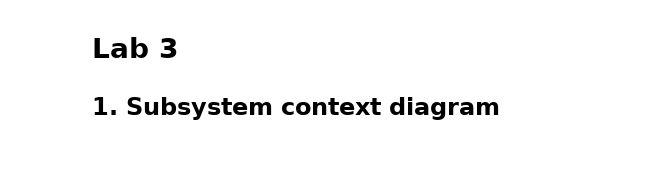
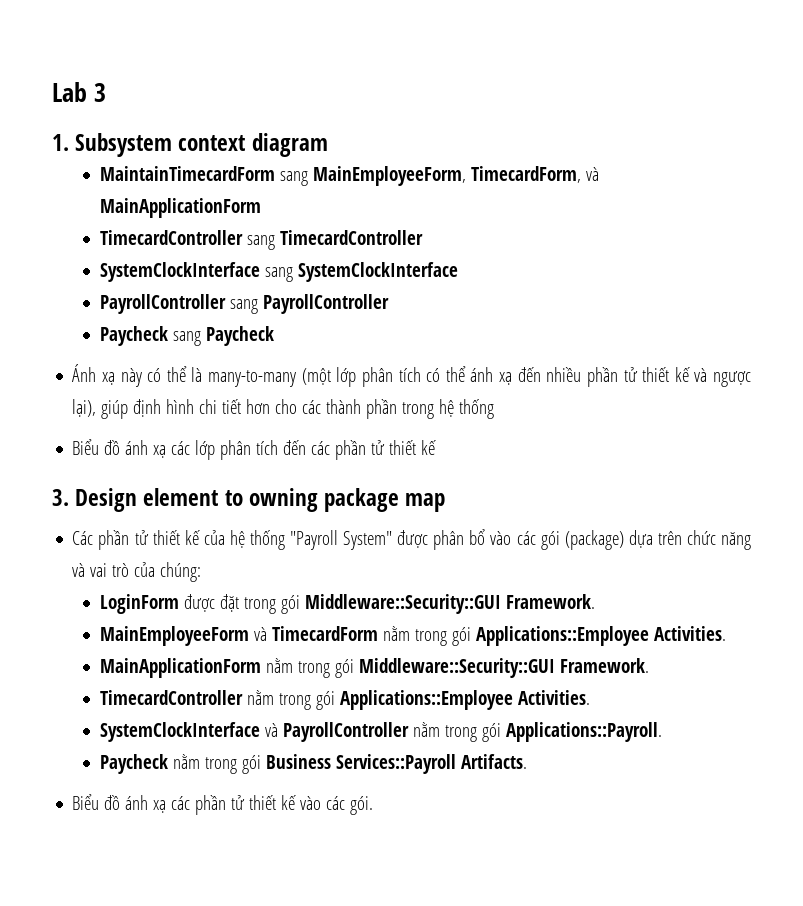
(500, 108) none -> [100,166,600,186] [100,198,262,218] [100,230,424,250] [100,262,459,282] [100,294,390,314] [100,326,275,346] [72,364,752,387] [72,399,495,419] [72,439,437,460] [52,488,446,512] [72,529,751,550] [72,562,202,582] [100,594,596,614] [100,626,727,646] [100,658,650,678] [100,690,591,710] [100,722,663,742] [100,754,528,774] [72,794,374,815] // MaintainTimecardForm sang MainEmployeeForm, TimecardForm, và MainApplicationForm // TimecardController sang TimecardController // SystemClockInterface sang SystemClockInterface // PayrollController sang PayrollController // Paycheck sang Paycheck // Ánh xạ này có thể là many-to-many (một lớp phân tích có thể ánh xạ đến nhiều phần tử thiết kế và ngược lại), giúp định hình chi tiết hơn cho các thành phần trong hệ thống // Biểu đồ ánh xạ các lớp phân tích đến các phần tử thiết kế // 3. Design element to owning package map // Các phần tử thiết kế của hệ thống "Payroll System" được phân bổ vào các gói (package) dựa trên chức năng và vai trò của chúng: // LoginForm được đặt trong gói Middleware::Security::GUI Framework. // MainEmployeeForm và TimecardForm nằm trong gói Applications::Employee Activities. // MainApplicationForm nằm trong gói Middleware::Security::GUI Framework. // TimecardController nằm trong gói Applications::Employee Activities. // SystemClockInterface và PayrollController nằm trong gói Applications::Payroll. // Paycheck nằm trong gói Business Services::Payroll Artifacts. // Biểu đồ ánh xạ các phần tử thiết kế vào các gói.

